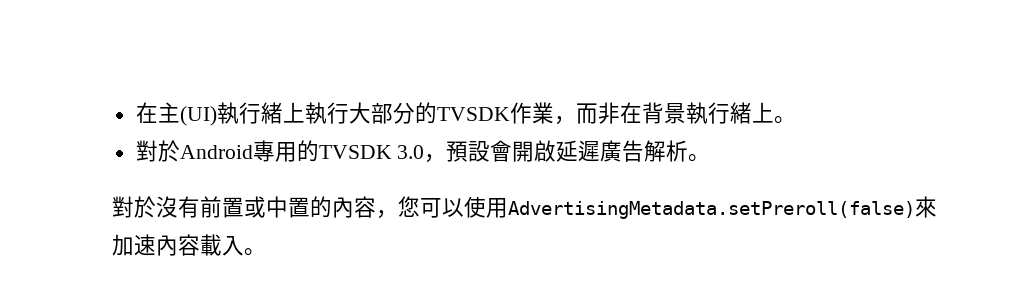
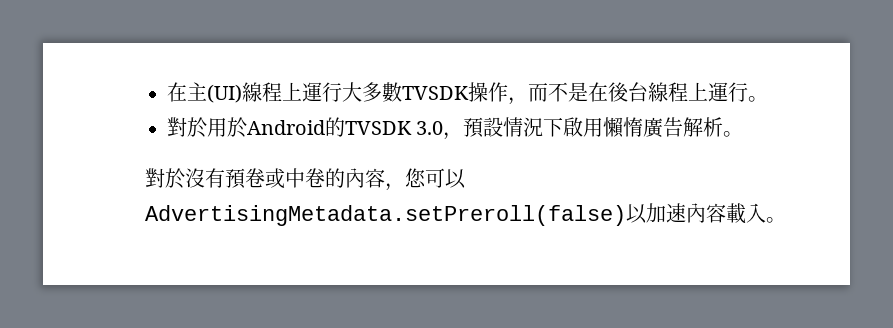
[216,102,796,125] [135,140,297,162] 執行緒上執行大部分的TVSDK作業，而非在背景執行緒上。 // 對於Android專用 -> [242,82,768,105] [167,117,325,138] 線程上運行大多數TVSDK操作，而不是在後台線程上運行。 // 對於用於Android
[490,140,601,162] 會開啟延遲 -> [503,117,644,138] 情況下啟用懶惰
[200,196,310,218] 前置或中置 -> [225,168,325,189] 預卷或中卷
[464,196,937,219] 使用AdvertisingMetadata.setPreroll(false)來 -> [145,204,647,226] AdvertisingMetadata.setPreroll(false)以

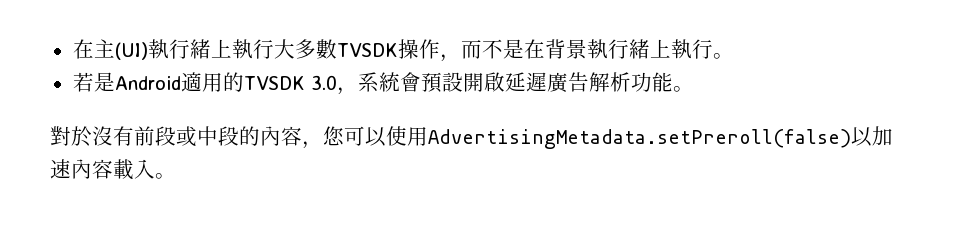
[242,82,322,102] 線程上運 -> [147,39,253,59] 執行緒上執
[608,82,768,102] [167,117,644,140] 後台線程上運行。 // 對於用於Android的TVSDK 3.0，預設情況下啟用懶惰 -> [544,39,734,59] [72,72,547,95] 背景執行緒上執行。 // 若是Android適用的TVSDK 3.0，系統會預設開啟延遲
(724, 127) none -> [630,72,673,92] 功能
[225,168,325,189] 預卷或中卷 -> [134,126,239,147] 前段或中段
(466, 179) none -> [386,126,428,146] 使用

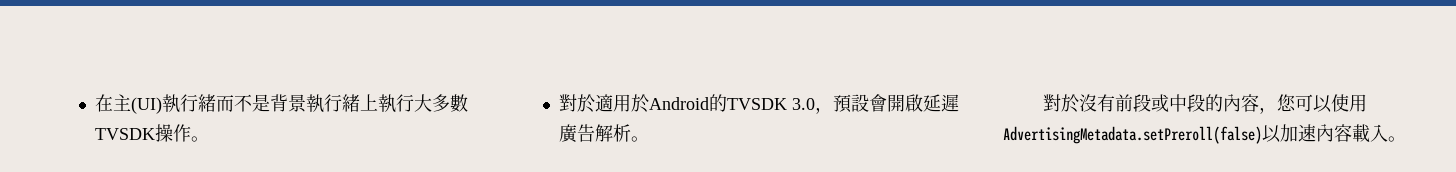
(211, 49) none -> [215,94,360,112] 而不是背景執行緒
[439,39,734,62] [72,72,223,92] ，而不是在背景執行緒上執行。 // 若是Android適用 -> [190,136,209,142] [558,94,709,113] 。 // 對於適用於Android
[357,72,463,93] 系統會預設 -> [832,94,887,113] 預設會
[630,72,673,92] 功能 -> (631, 133) none

